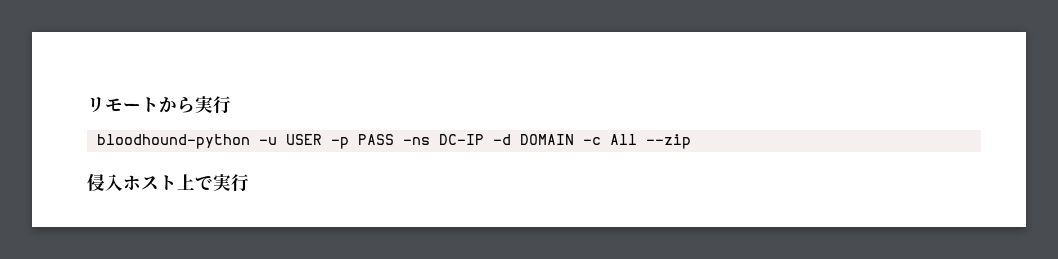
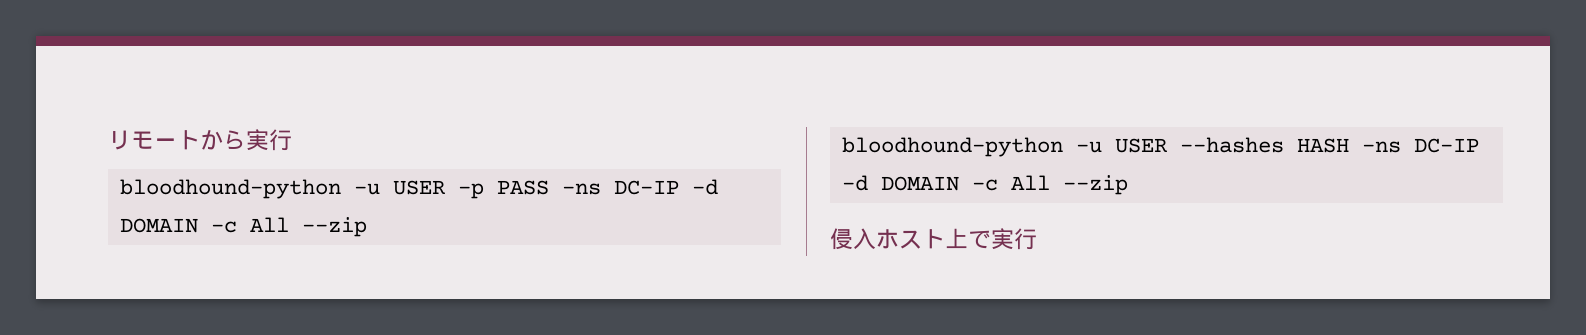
(691, 141) none -> [842,137,1479,157] [842,175,1128,195] // bloodhound-python -u USER --hashes HASH -ns DC-IP -d DOMAIN -c All --zip

